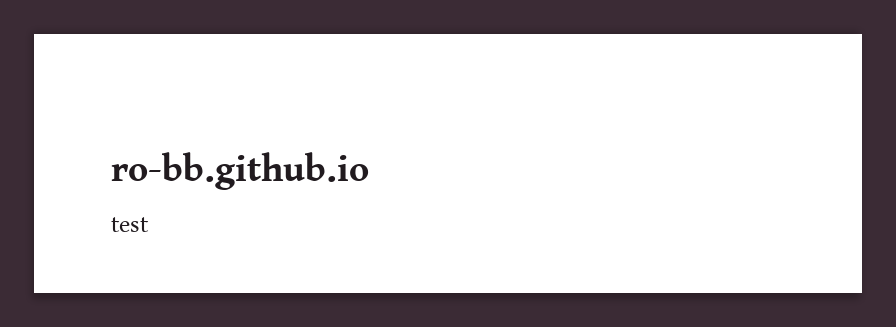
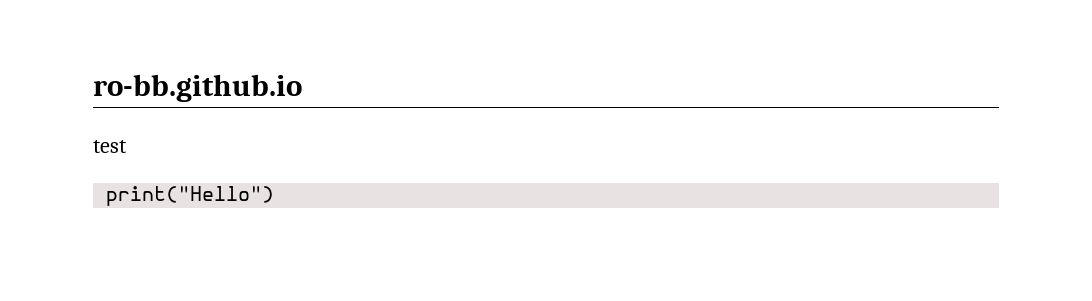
(149, 224) none -> [106,186,275,206] // print("Hello")

